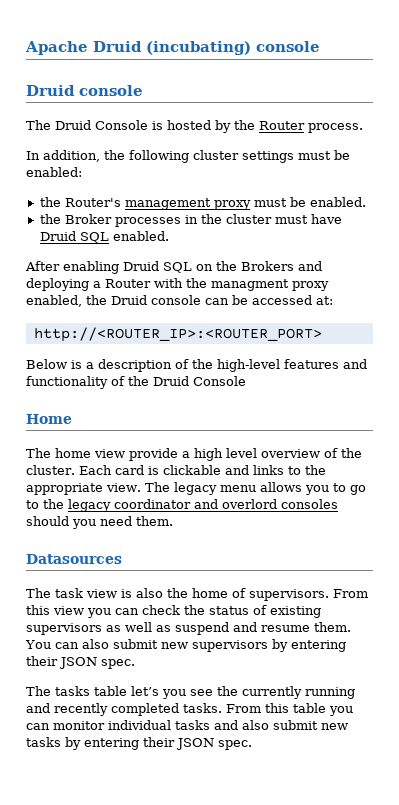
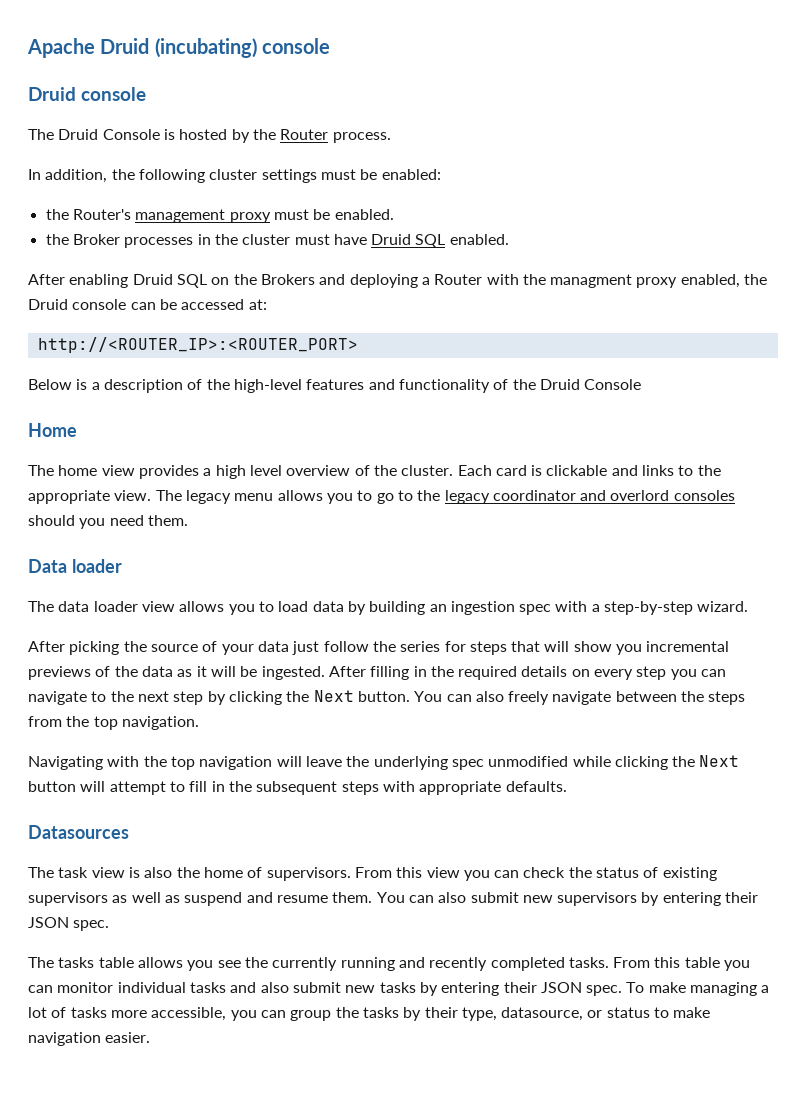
[129,448,178,461] provide -> [138,465,199,479] provides
(173, 521) none -> [28,559,122,573] [28,601,749,615] [28,641,730,655] [28,666,727,680] [28,690,746,705] [28,716,199,730] [28,755,740,770] [28,781,567,795] // Data loader // The data loader view allows you to load data by building an ingestion spec with a step-by-step wizard. // After picking the source of your data just follow the series for steps that will show you incremental previews of the data as it will be ingested. After filling in the required details on every step you can navigate to the next step by clicking the Next button. You can also freely navigate between the steps from the top navigation. // Navigating with the top navigation will leave the underlying spec unmodified while clicking the Next button will attempt to fill in the subsequent steps with appropriate defaults.
[131,686,159,696] let’s -> [137,957,183,968] allows
(252, 745) none -> [626,982,770,996] [28,1007,711,1021] [28,1032,151,1046] To make managing a lot of tasks more accessible, you can group the tasks by their type, datasource, or status to make navigation easier.

